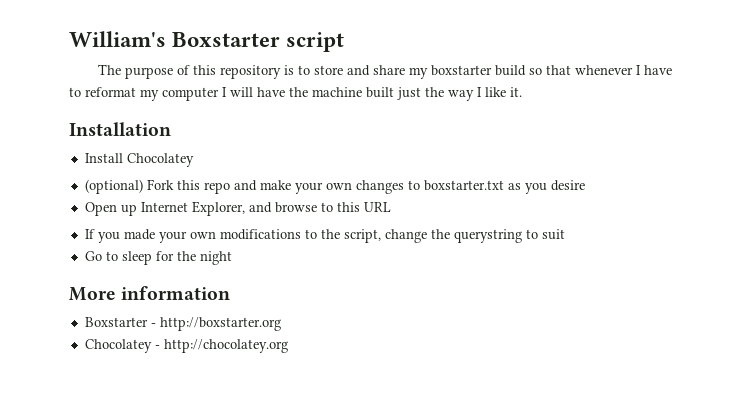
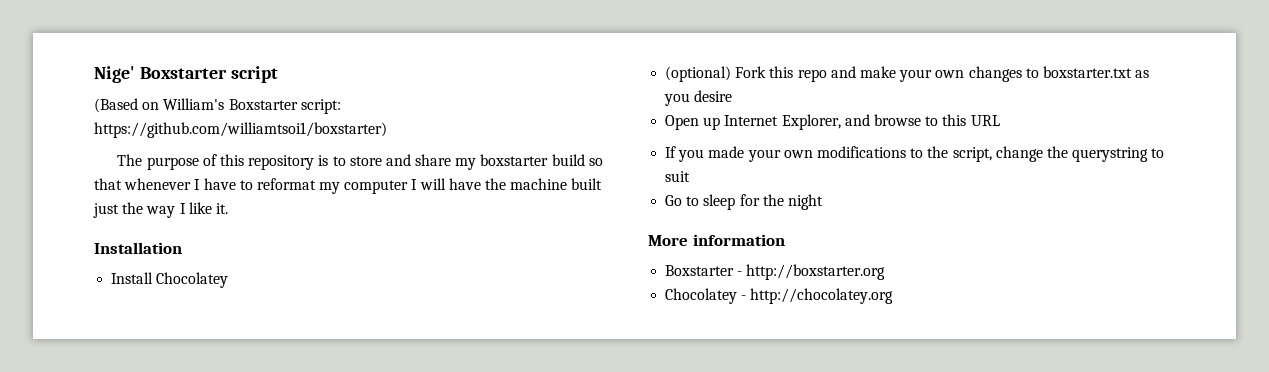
[69,31,345,52] William's Boxstarter script -> [94,66,278,83] [94,98,341,114] [94,122,387,138] Nige' Boxstarter script // (Based on William's Boxstarter script: https://github.com/williamtsoi1/boxstarter)

